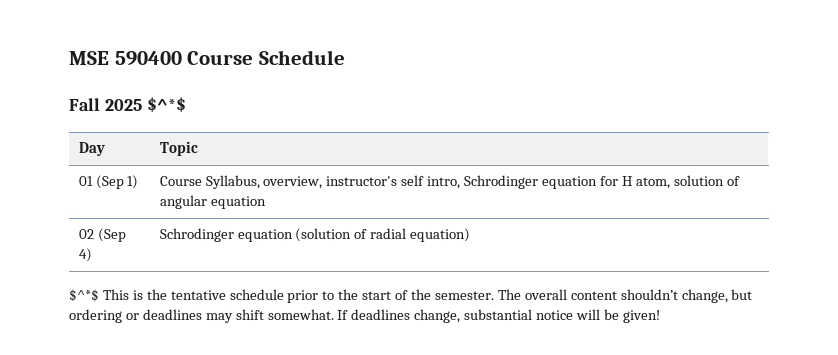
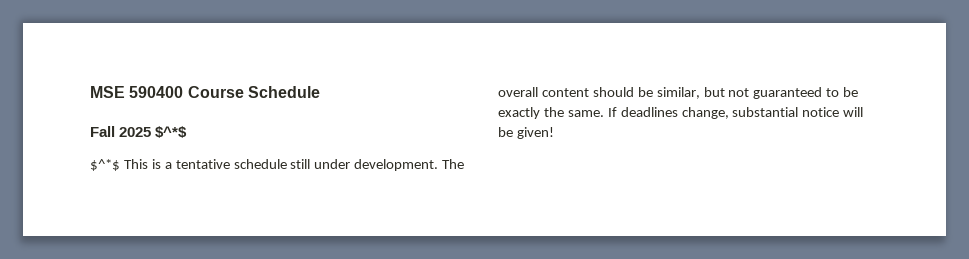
[78,142,105,156] [159,141,198,156] [78,175,139,189] [159,175,740,189] [159,195,266,209] [78,228,126,242] [78,248,92,262] [159,228,471,242] // Day | Topic // 01 (Sep 1) | Course Syllabus, overview, instructor's self intro, Schrodinger equation for H atom, solution of angular equation // 02 (Sep 4) | Schrodinger equation (solution of radial equation) -> (188, 132) none
[146,289,167,300] the -> [164,162,172,169] a
[287,289,753,303] [69,309,334,323] prior to the start of the semester. The overall content shouldn’t change, but ordering or deadlines may shift somewhat. -> [290,159,465,171] [498,87,859,99] [498,107,604,119] still under development. The overall content should be similar, but not guaranteed to be exactly the same.

